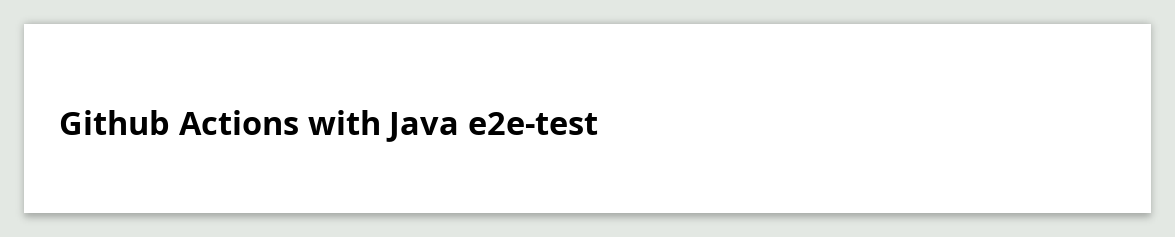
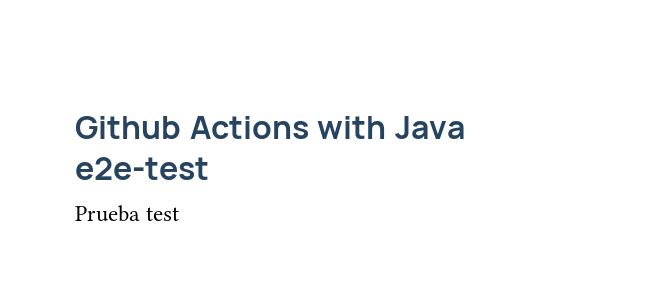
(599, 123) none -> [75,205,180,222] // Prueba test

